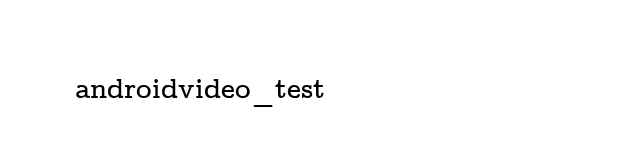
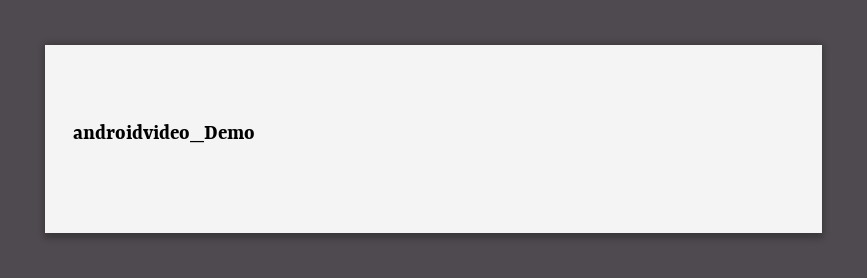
[75,79,325,107] androidvideo_test -> [73,124,255,143] androidvideo_Demo

